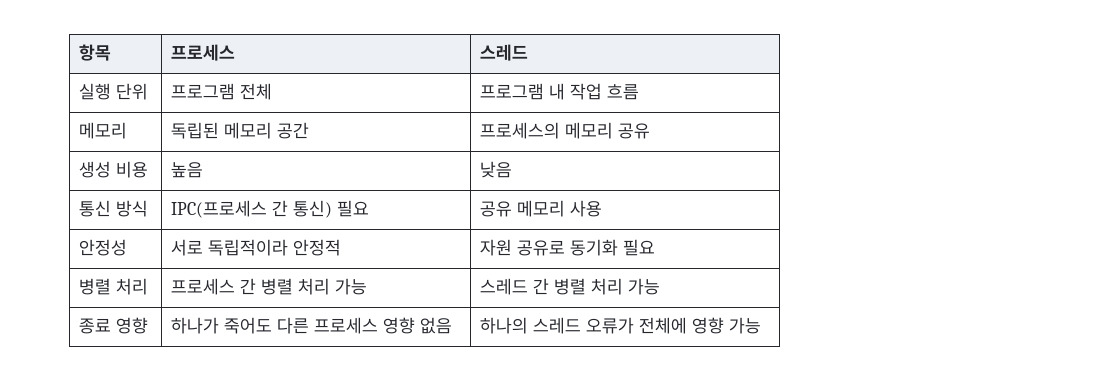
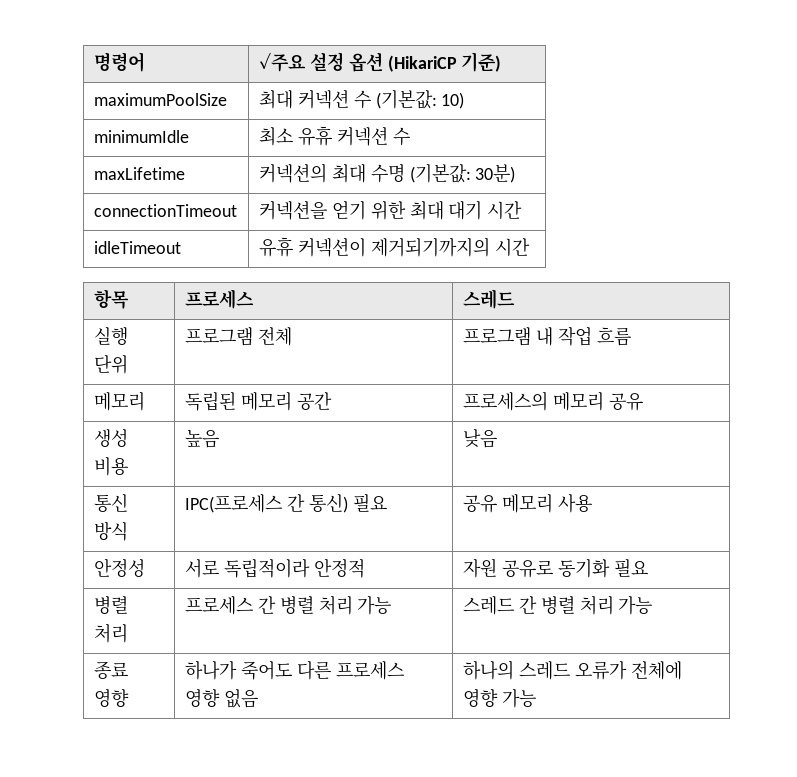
(79, 52) none -> [93,52,145,72] [258,52,502,72] [93,93,227,106] [258,90,465,109] [93,130,189,143] [258,126,410,146] [93,167,185,180] [258,163,516,183] [93,204,237,217] [258,201,523,220] [93,241,181,254] [258,237,530,257] 명령어 | ✓주요 설정 옵션 (HikariCP 기준) // maximumPoolSize | 최대 커넥션 수 (기본값: 10) // minimumIdle | 최소 유휴 커넥션 수 // maxLifetime | 커넥션의 최대 수명 (기본값: 30분) // connectionTimeout | 커넥션을 얻기 위한 최대 대기 시간 // idleTimeout | 유휴 커넥션이 제거되기까지의 시간 //

